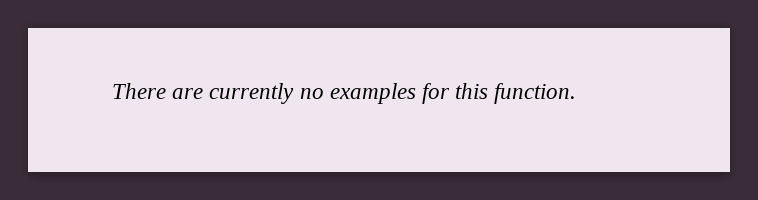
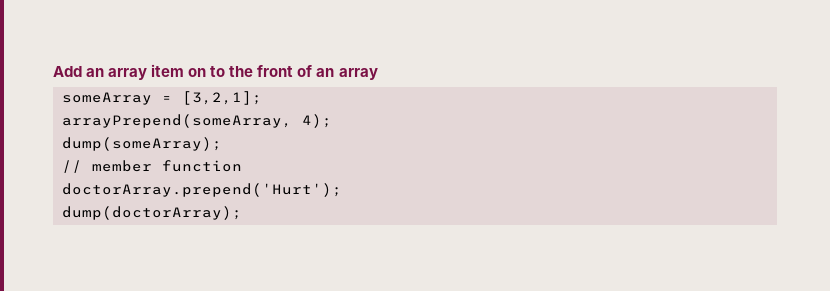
[112,83,577,104] There are currently no examples for this function. -> [53,64,378,80] [61,91,262,105] [61,114,332,128] [61,137,222,151] [61,160,242,173] [61,183,342,197] [61,206,242,220] Add an array item on to the front of an array // someArray = [3,2,1]; // arrayPrepend(someArray, 4); // dump(someArray); // // member function // doctorArray.prepend('Hurt'); // dump(doctorArray);

